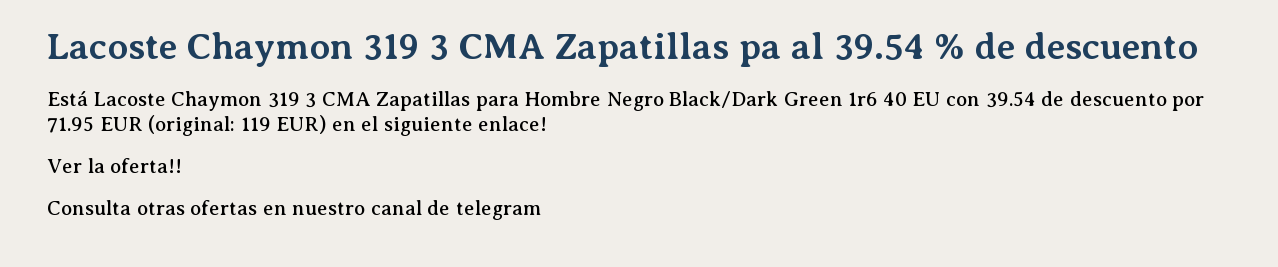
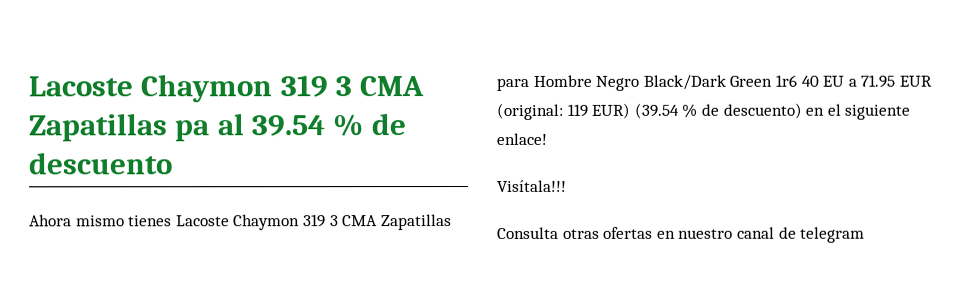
[47,91,88,106] Está -> [29,214,173,227] Ahora mismo tienes
[946,91,1205,111] con 39.54 de descuento por -> [847,78,857,87] a
(327, 124) none -> [633,102,802,119] (39.54 % de descuento)
[47,158,183,173] Ver la oferta!! -> [497,179,567,192] Visítala!!!

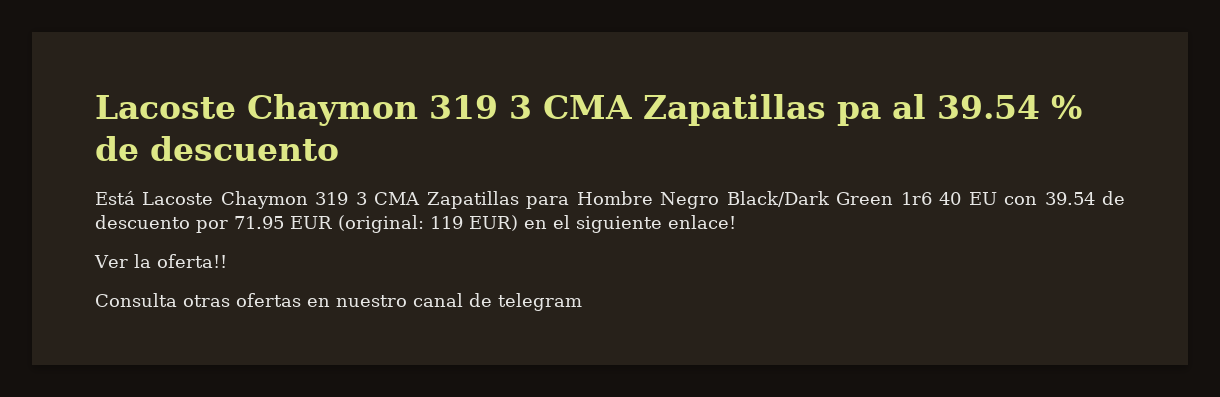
[29,214,173,227] Ahora mismo tienes -> [95,191,135,205] Está
[847,78,857,87] a -> [1004,191,1126,205] [95,215,228,233] con 39.54 de descuento por
[633,102,802,119] (39.54 % de descuento) -> (518, 223) none
[497,179,567,192] Visítala!!! -> [94,254,227,268] Ver la oferta!!

